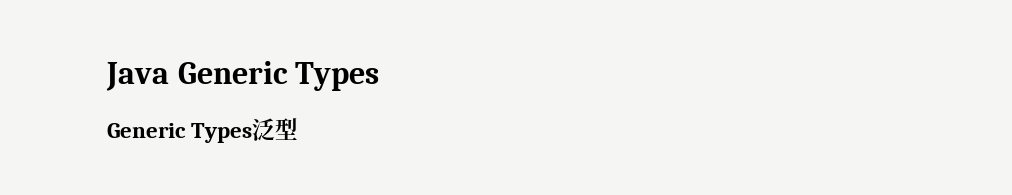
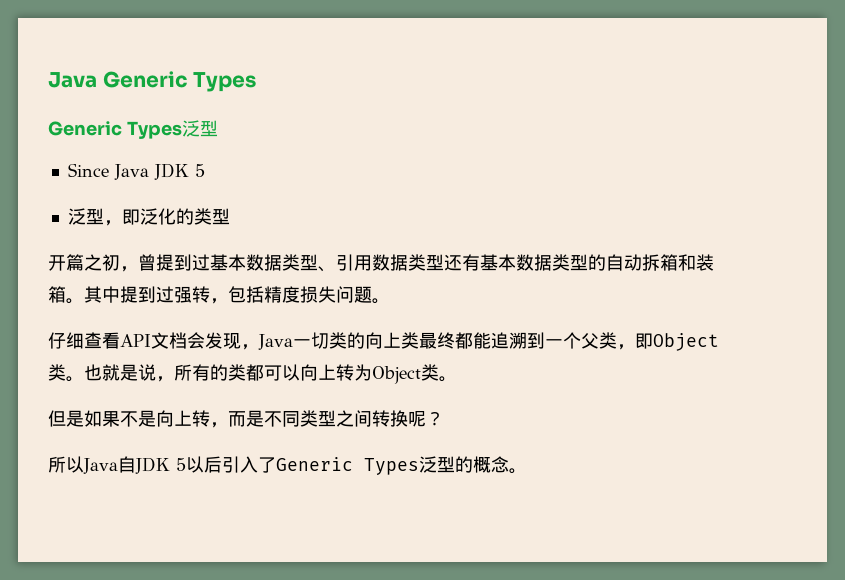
(299, 129) none -> [67,163,205,180] [67,208,230,226] [48,254,714,272] [48,286,390,304] [48,332,719,351] [48,364,457,384] [48,410,444,428] [48,456,527,475] // Since Java JDK 5 // 泛型，即泛化的类型 // 开篇之初，曾提到过基本数据类型、引用数据类型还有基本数据类型的自动拆箱和装箱。其中提到过强转，包括精度损失问题。 // 仔细查看API文档会发现，Java一切类的向上类最终都能追溯到一个父类，即Object类。也就是说，所有的类都可以向上转为Object类。 // 但是如果不是向上转，而是不同类型之间转换呢？ // 所以Java自JDK 5以后引入了Generic Types泛型的概念。

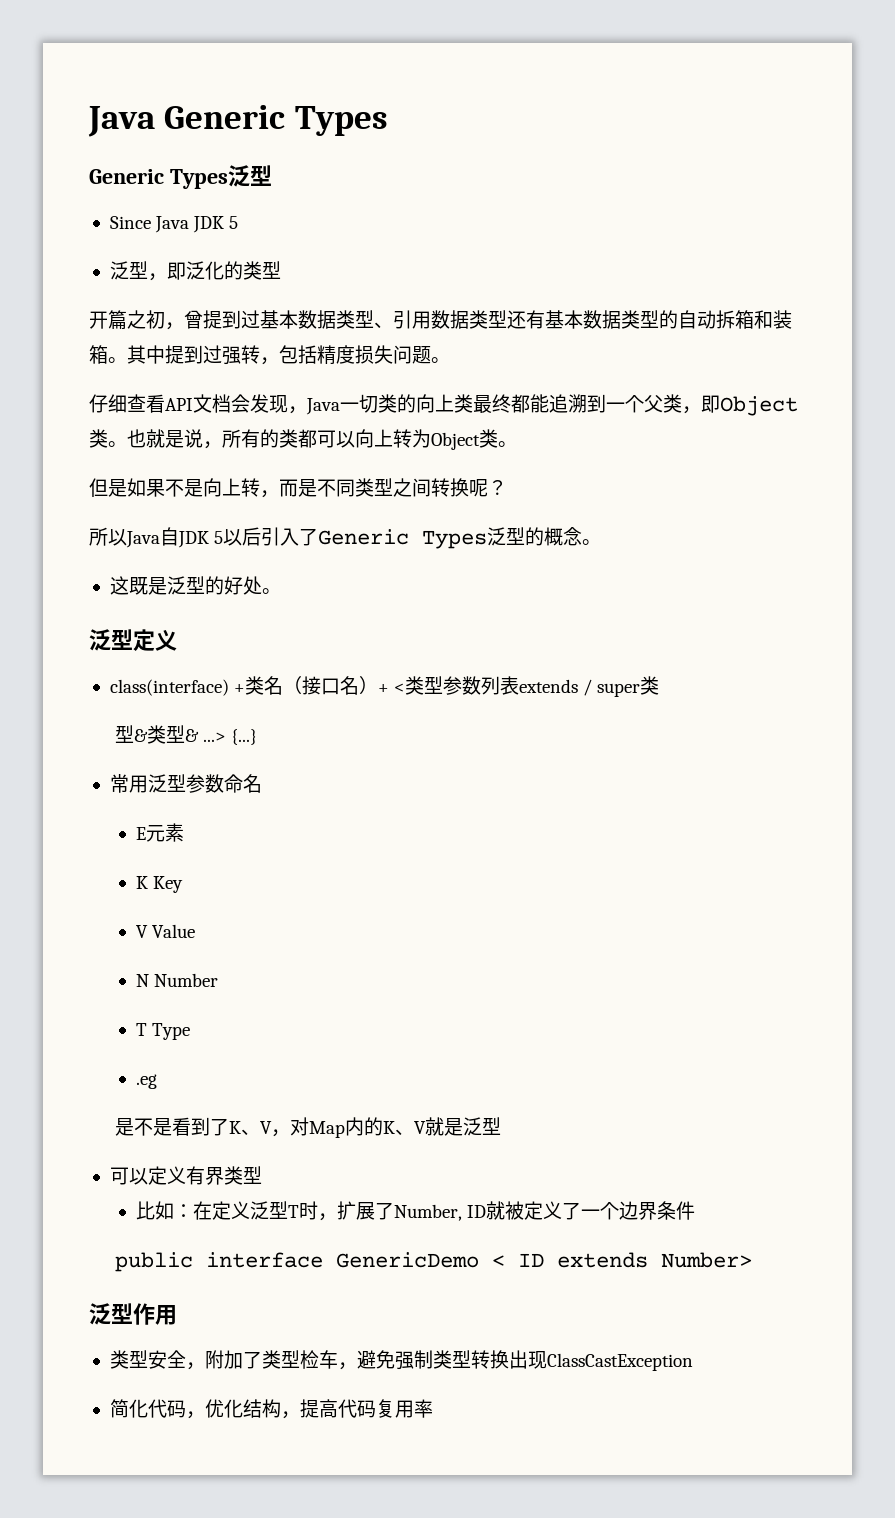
(527, 471) none -> [109,576,281,595] [89,629,177,651] [109,676,660,697] [114,725,258,745] [109,774,262,793] [135,823,184,842] [135,876,183,893] [135,924,195,938] [135,973,218,987] [135,1023,190,1040] [135,1074,157,1089] [114,1117,501,1138] [109,1166,262,1185] [135,1201,695,1221] [114,1252,752,1272] [89,1303,177,1325] [109,1350,693,1371] [109,1399,433,1419] // 这既是泛型的好处。 // 泛型定义 // class(interface) +类名（接口名）+ <类型参数列表extends / super类 // 型&类型& ...> {...} // 常用泛型参数命名 // E元素 // K Key // V Value // N Number // T Type // .eg // 是不是看到了K、V，对Map内的K、V就是泛型 // 可以定义有界类型 // 比如：在定义泛型T时，扩展了Number, ID就被定义了一个边界条件 // public interface GenericDemo < ID extends Number> // 泛型作用 // 类型安全，附加了类型检车，避免强制类型转换出现ClassCastException // 简化代码，优化结构，提高代码复用率

